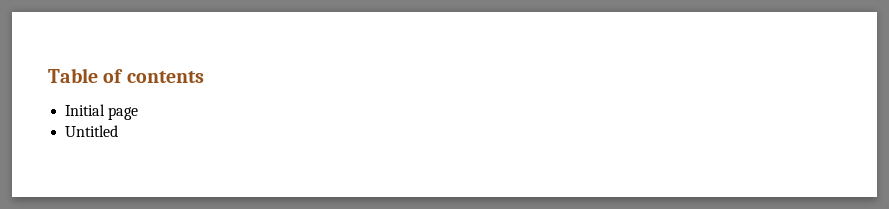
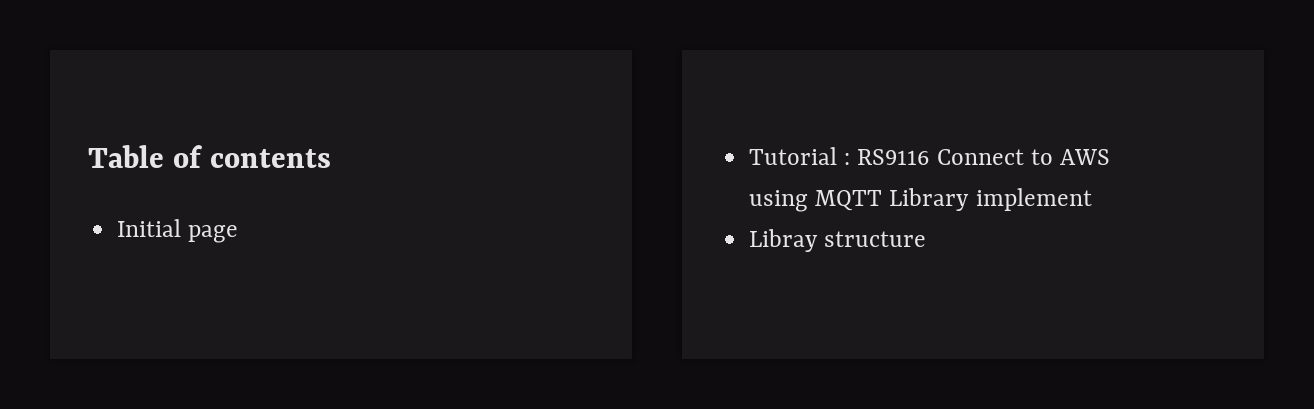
[65,125,119,137] Untitled -> [749,147,1110,165] [749,188,1092,212] [749,229,927,252] Tutorial : RS9116 Connect to AWS using MQTT Library implement // Libray structure

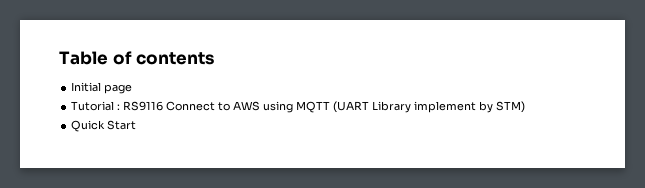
(883, 200) none -> [333,101,370,113] (UART
[749,229,927,252] // Libray structure -> [479,101,526,113] [71,120,137,132] by STM) // Quick Start

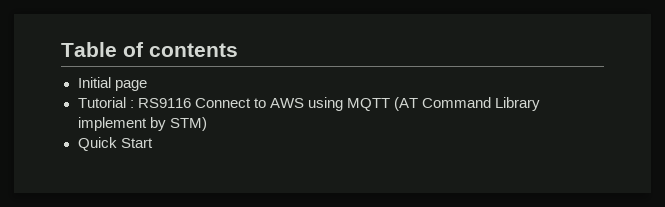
[333,101,370,113] (UART -> [393,97,491,111] (AT Command

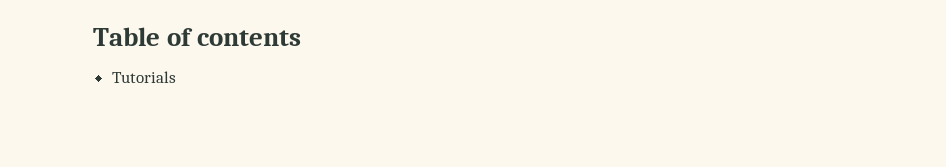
[77,77,147,91] [77,97,541,111] [77,117,207,131] [77,137,153,151] Initial page // Tutorial : RS9116 Connect to AWS using MQTT (AT Command Library implement by STM) // Quick Start -> [111,71,176,83] Tutorials

